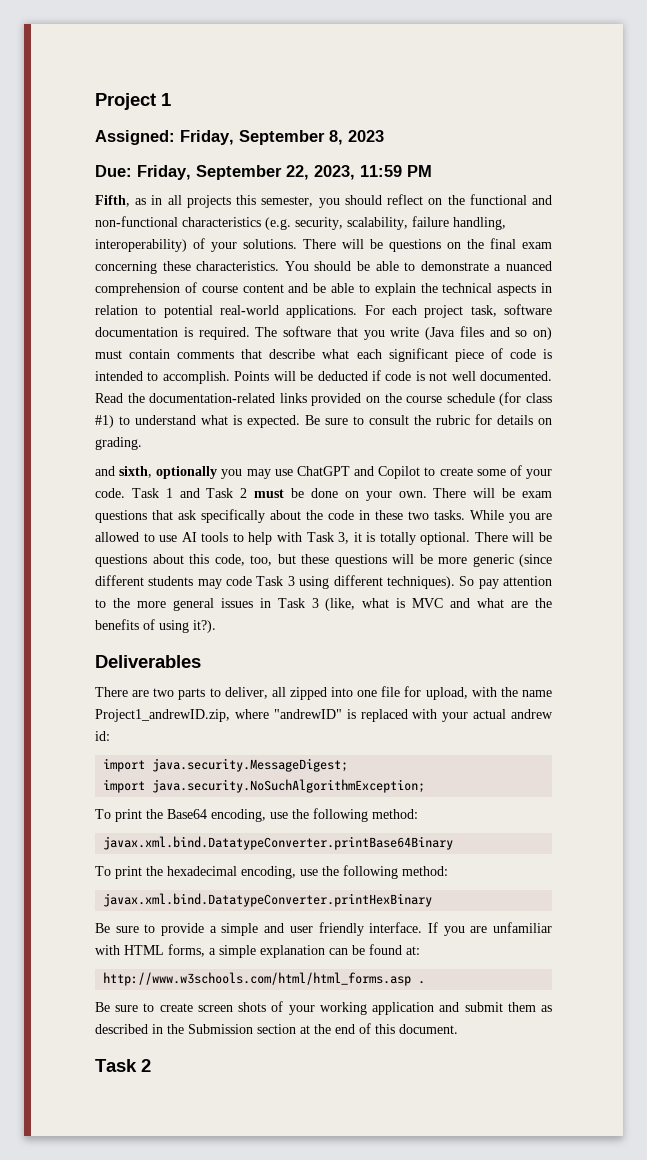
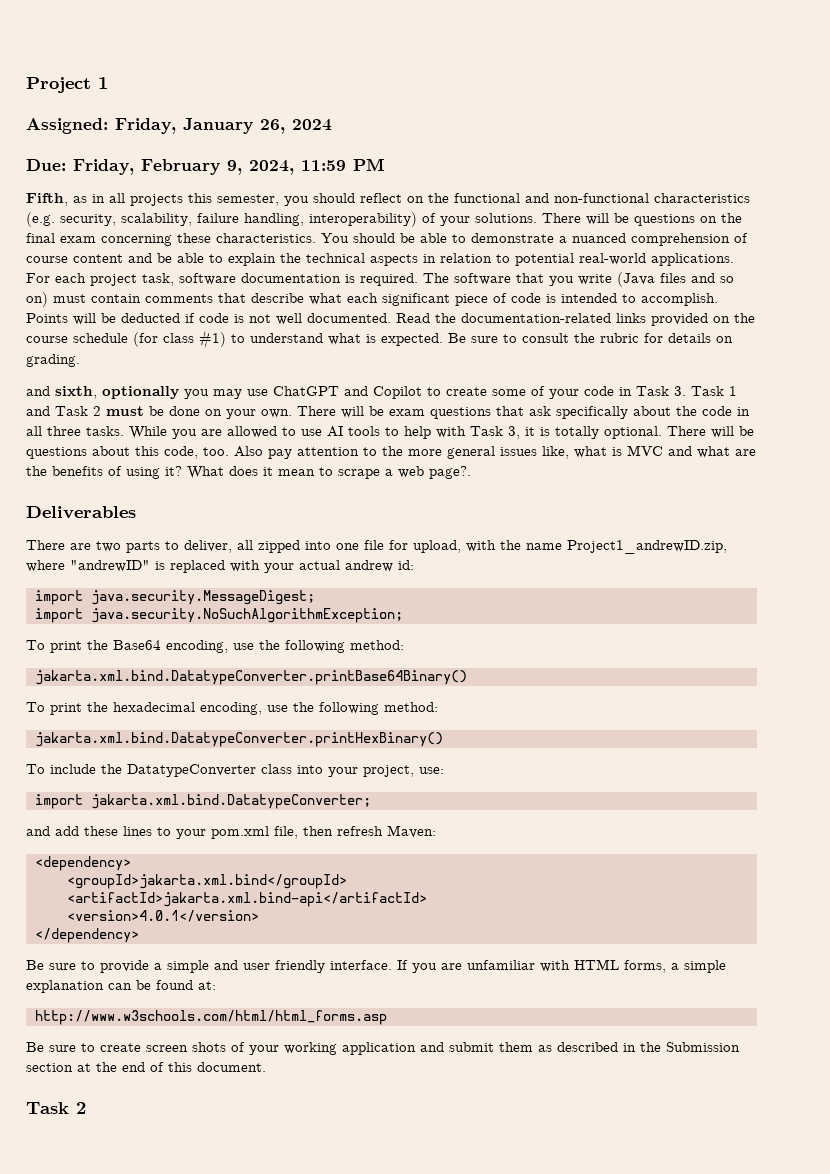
[239,130,384,145] September 8, 2023 -> [183,118,332,134] January 26, 2024
[196,165,355,180] September 22, 2023, -> [141,159,294,175] February 9, 2024,
[95,488,125,498] code. -> [584,386,686,396] code in Task 3.
[375,510,429,520] these two -> [26,426,81,436] all three
[250,554,552,567] [95,575,475,589] too, but these questions will be more generic (since different students may code Task 3 using different techniques). So -> [203,446,263,457] too. Also
[259,598,356,611] in Task 3 (like, -> [542,446,569,459] like,
[193,620,216,633] it?). -> [165,466,471,479] it? What does it mean to scrape a web page?.
[103,836,454,850] javax.xml.bind.DatatypeConverter.printBase64Binary -> [35,670,467,685] jakarta.xml.bind.DatatypeConverter.printBase64Binary()
[103,893,433,907] javax.xml.bind.DatatypeConverter.printHexBinary -> [35,732,443,747] [26,764,444,777] [35,794,371,809] [26,825,436,839] [35,856,131,871] [67,874,347,889] [67,892,427,907] [67,910,259,922] [35,928,139,943] jakarta.xml.bind.DatatypeConverter.printHexBinary() // To include the DatatypeConverter class into your project, use: // import jakarta.xml.bind.DatatypeConverter; // and add these lines to your pom.xml file, then refresh Maven: // <dependency> // <groupId>jakarta.xml.bind</groupId> // <artifactId>jakarta.xml.bind-api</artifactId> // <version>4.0.1</version> // </dependency>
[418,981,426,984] . -> (387, 1017) none

